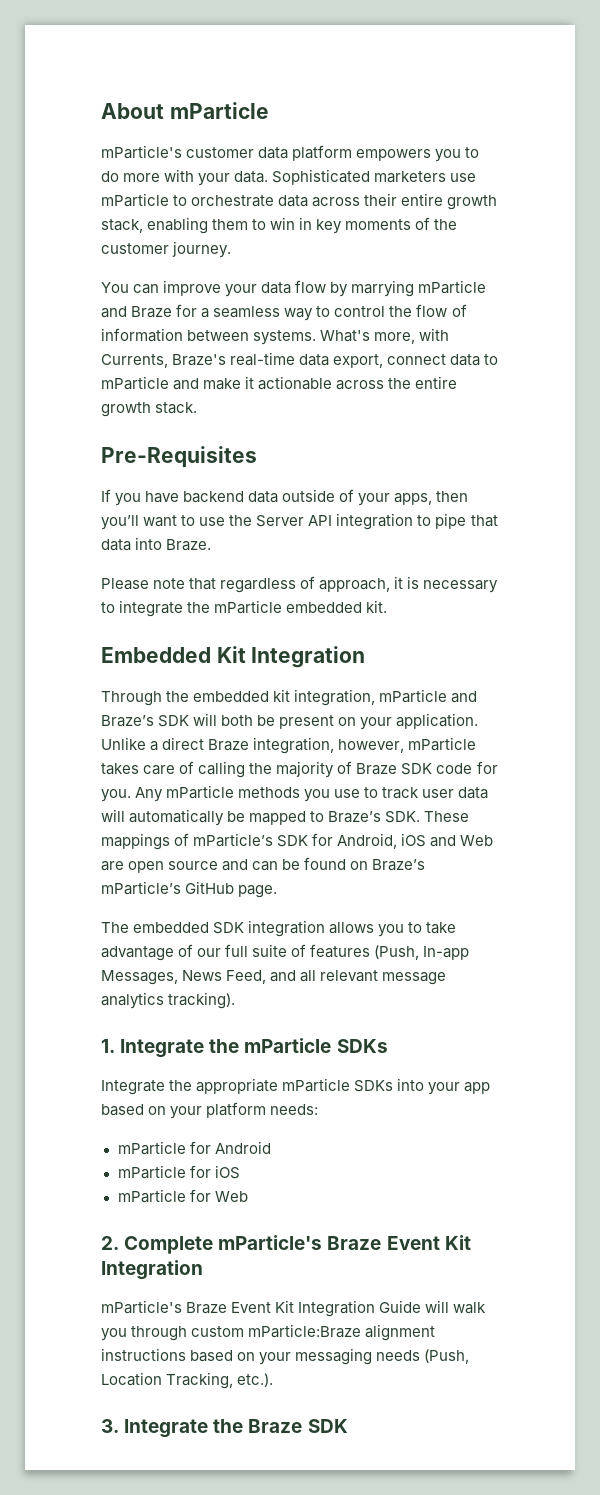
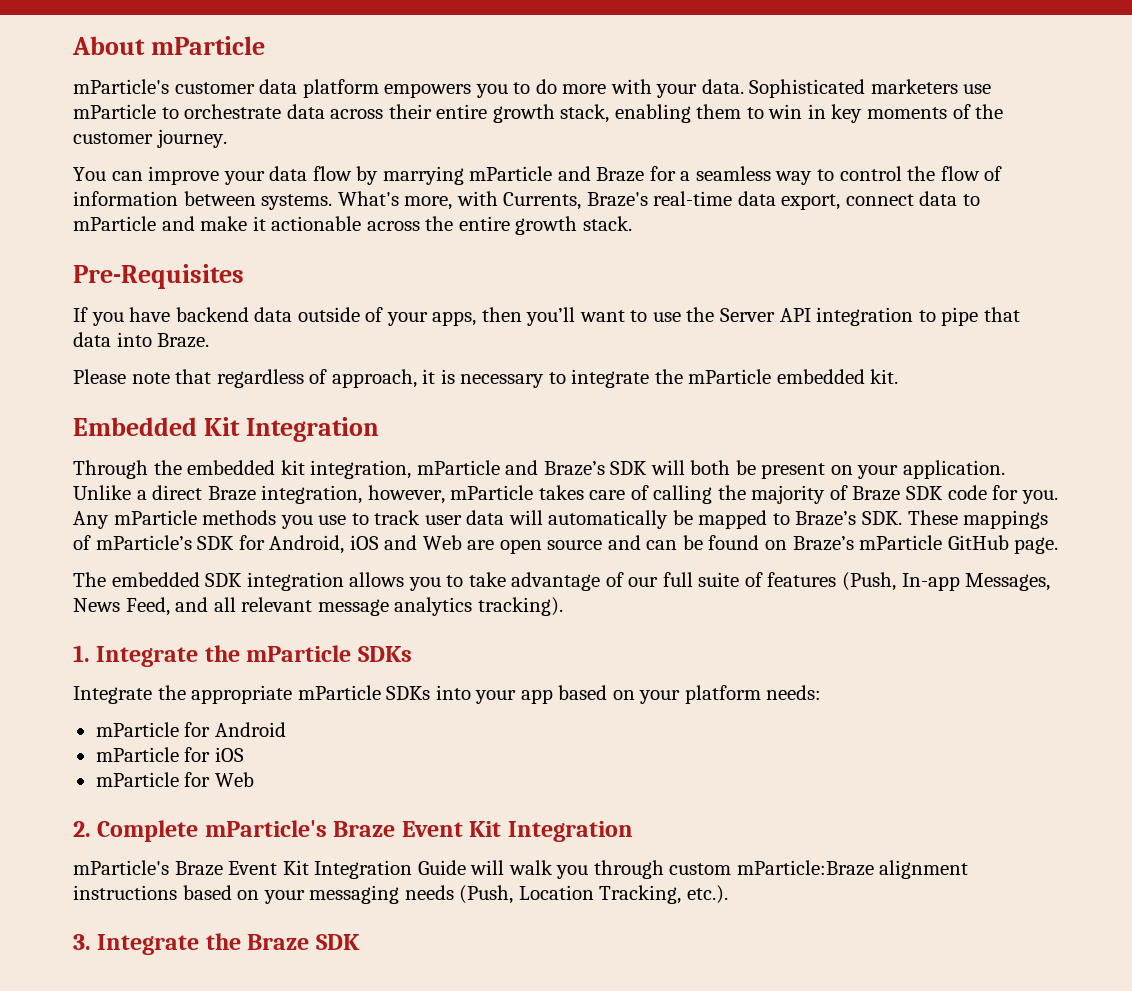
[101,881,181,895] mParticle’s -> [859,535,943,550] mParticle

